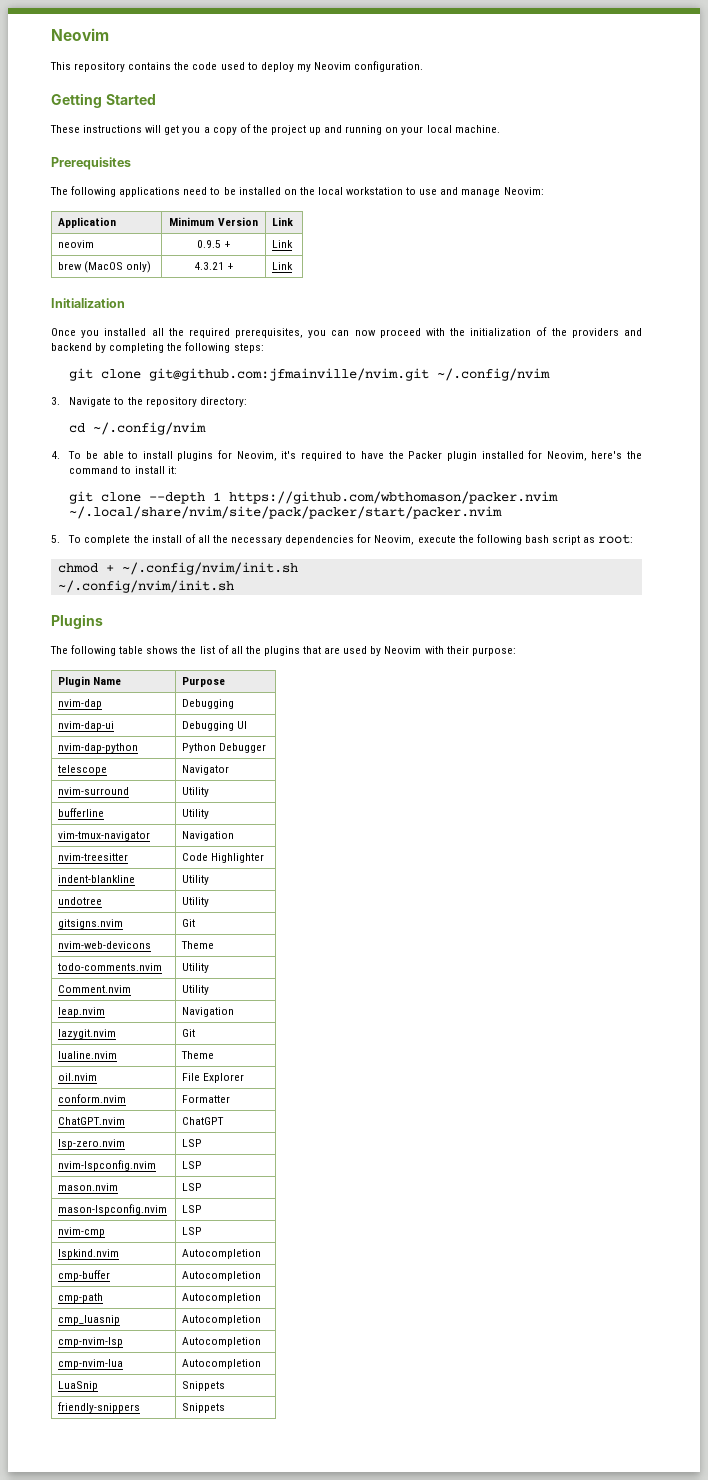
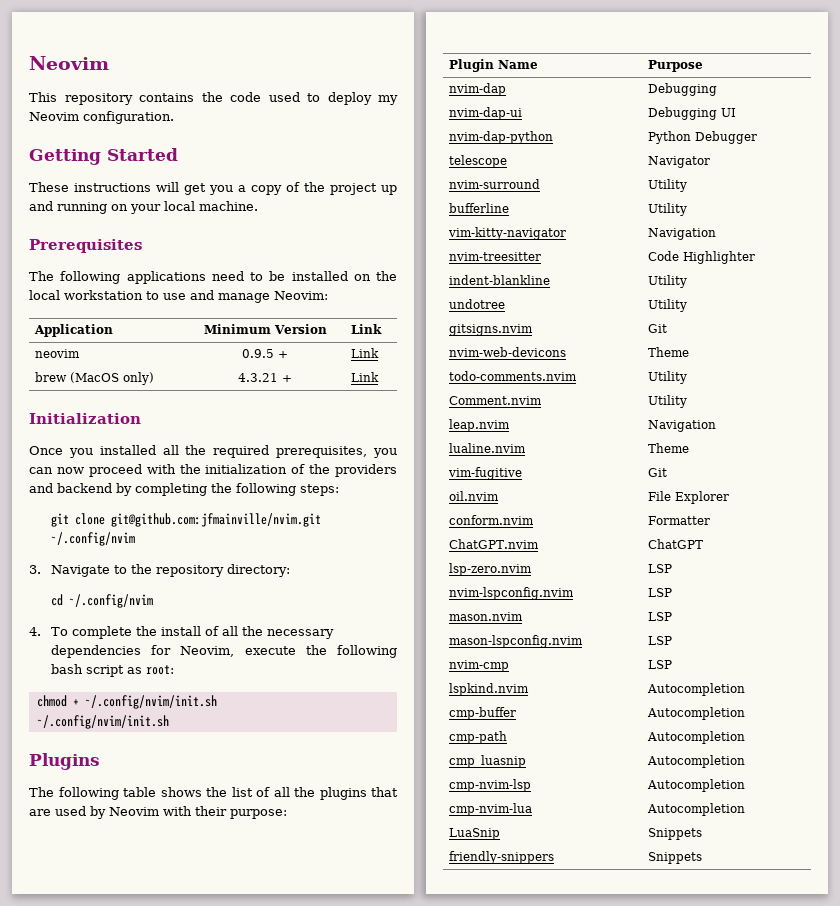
[85,450,642,461] [69,466,177,474] [69,491,559,504] [69,506,503,519] [51,535,82,543] be able to install plugins for Neovim, it's required to have the Packer plugin installed for Neovim, here's the command to install it: // git clone --depth 1 https://github.com/wbthomason/packer.nvim ~/.local/share/nvim/site/pack/packer/start/packer.nvim // 5. To -> (68, 631) none
[58,831,151,841] vim-tmux-navigator -> [447,227,566,240] vim-kitty-navigator
[58,1029,117,1039] [182,1029,196,1037] // lazygit.nvim | Git -> (716, 426) none
(215, 1055) none -> [447,467,522,480] [647,468,667,477] // vim-fugitive | Git

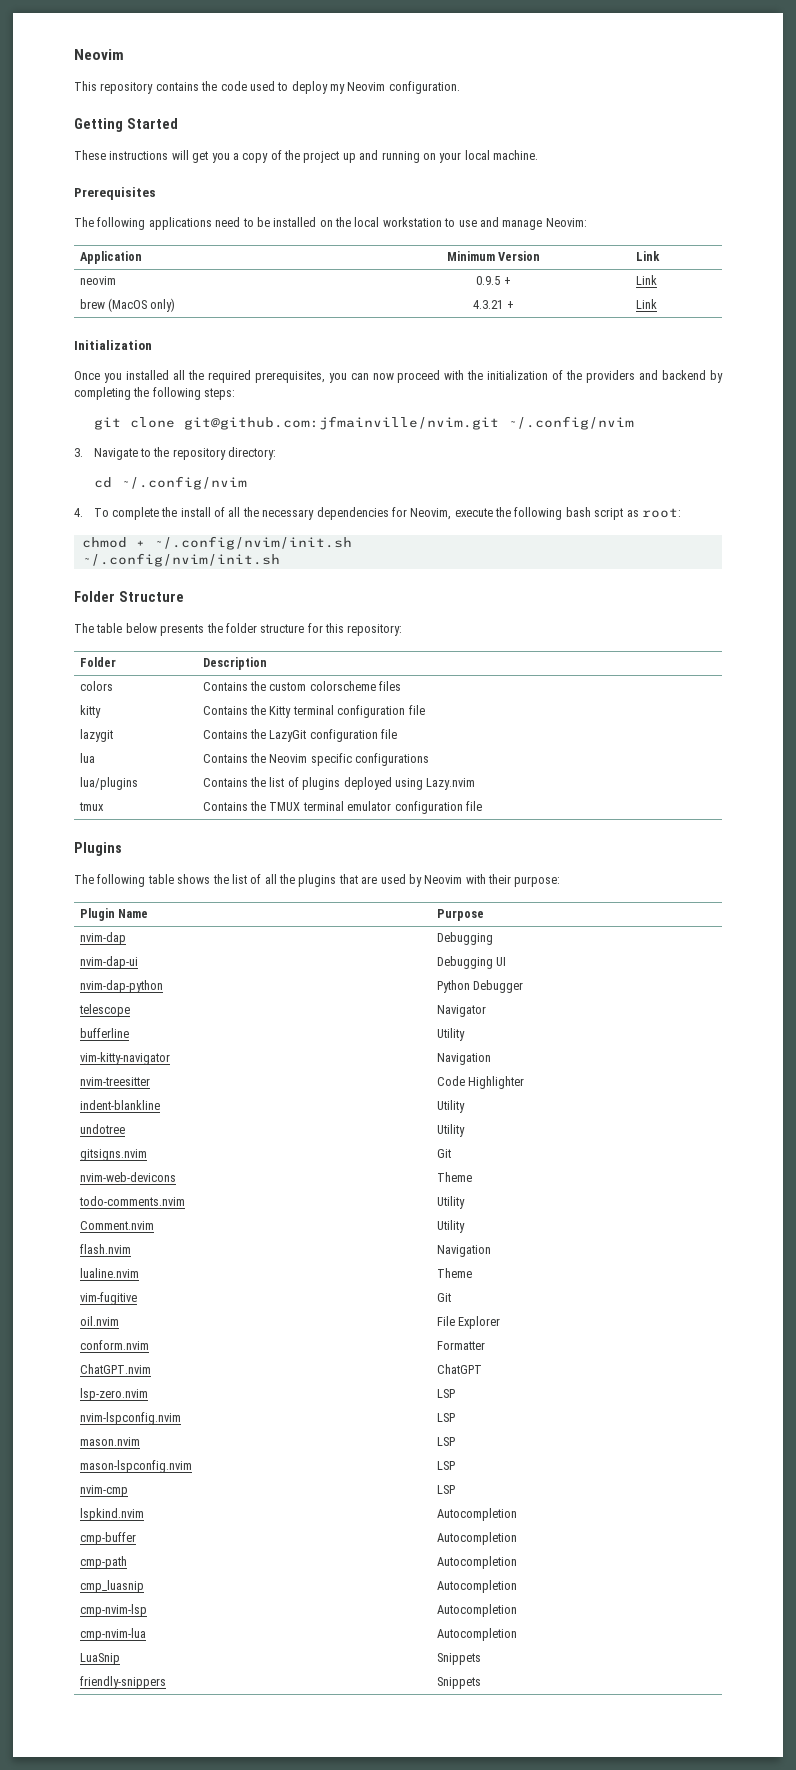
(169, 722) none -> [74,591,184,602] [74,623,403,636] [79,657,116,667] [202,657,267,670] [79,681,113,691] [202,681,402,691] [79,705,101,718] [202,705,425,718] [79,729,113,742] [202,729,398,742] [79,753,95,763] [202,753,430,766] [79,777,138,790] [202,777,476,790] [78,802,104,811] [202,801,482,814] // Folder Structure // The table below presents the folder structure for this repository: // Folder | Description // colors | Contains the custom colorscheme files // kitty | Contains the Kitty terminal configuration file // lazygit | Contains the LazyGit configuration file // lua | Contains the Neovim specific configurations // lua/plugins | Contains the list of plugins deployed using Lazy.nvim // tmux | Contains the TMUX terminal emulator configuration file
[448,179,540,189] [647,179,687,192] // nvim-surround | Utility -> (486, 1011) none
[448,419,510,432] leap.nvim -> [79,1244,131,1254] flash.nvim

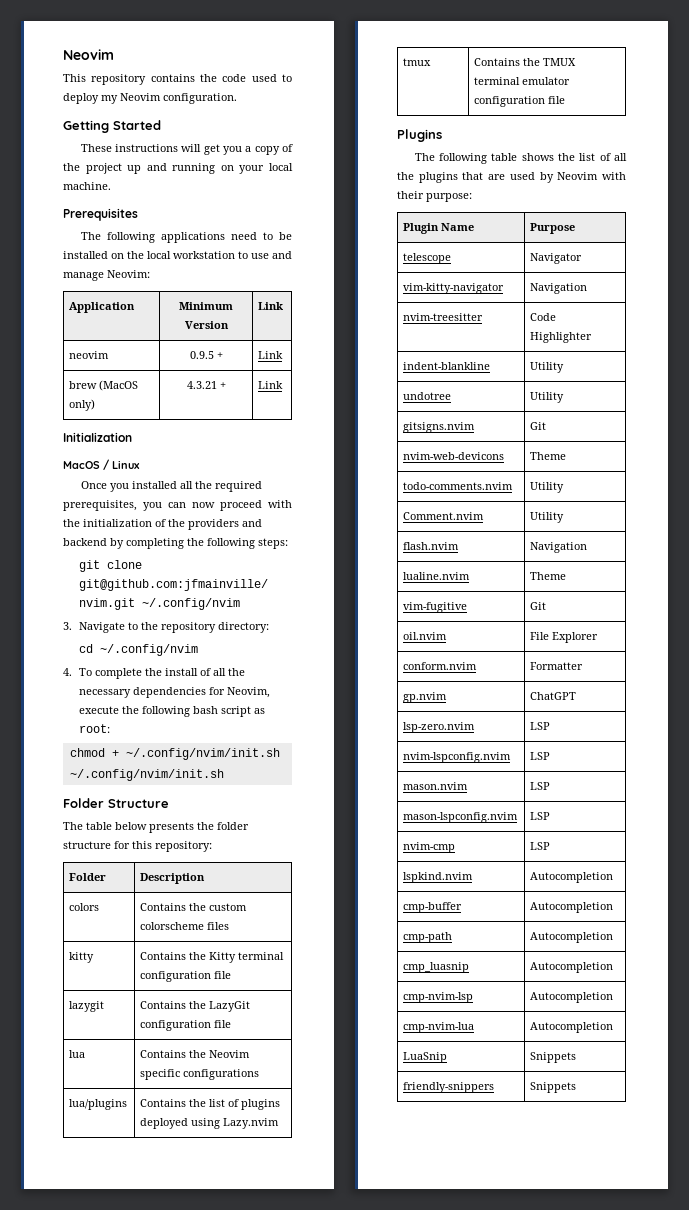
(152, 345) none -> [63,459,140,470] // MacOS / Linux
[79,932,126,945] [436,932,493,945] [79,956,138,969] [436,956,507,969] [79,980,163,993] [436,980,524,993] // nvim-dap | Debugging // nvim-dap-ui | Debugging UI // nvim-dap-python | Python Debugger -> (576, 228) none
[79,1028,129,1038] [436,1028,465,1041] // bufferline | Utility -> (583, 258) none
[79,1364,151,1374] ChatGPT.nvim -> [403,692,448,703] gp.nvim

